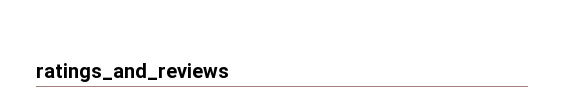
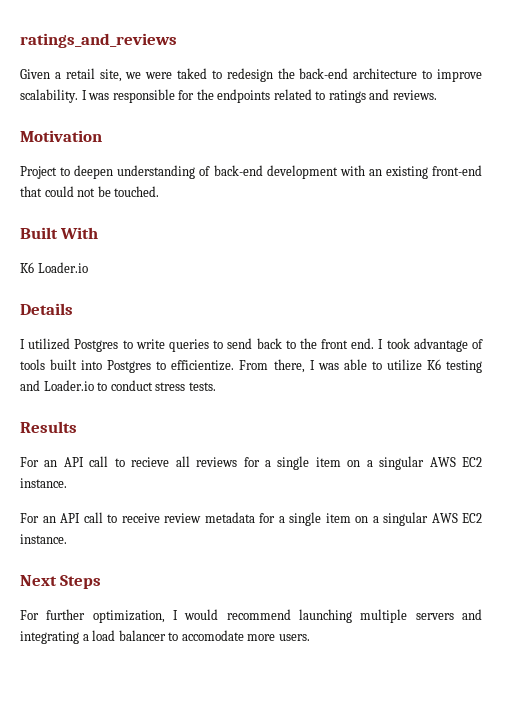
(229, 72) none -> [20,68,483,82] [20,89,437,103] [20,130,102,142] [20,165,483,179] [20,186,160,197] [20,227,99,239] [20,262,88,273] [20,303,73,315] [20,338,483,352] [20,359,482,373] [20,380,216,391] [20,421,77,433] [20,456,482,470] [20,478,67,488] [20,512,482,526] [20,534,67,544] [20,575,102,589] [20,609,482,623] [20,630,310,644] // Given a retail site, we were taked to redesign the back-end architecture to improve scalability. I was responsible for the endpoints related to ratings and reviews. // Motivation // Project to deepen understanding of back-end development with an existing front-end that could not be touched. // Built With // K6 Loader.io // Details // I utilized Postgres to write queries to send back to the front end. I took advantage of tools built into Postgres to efficientize. From there, I was able to utilize K6 testing and Loader.io to conduct stress tests. // Results // For an API call to recieve all reviews for a single item on a singular AWS EC2 instance. // For an API call to receive review metadata for a single item on a singular AWS EC2 instance. // Next Steps // For further optimization, I would recommend launching multiple servers and integrating a load balancer to accomodate more users.

